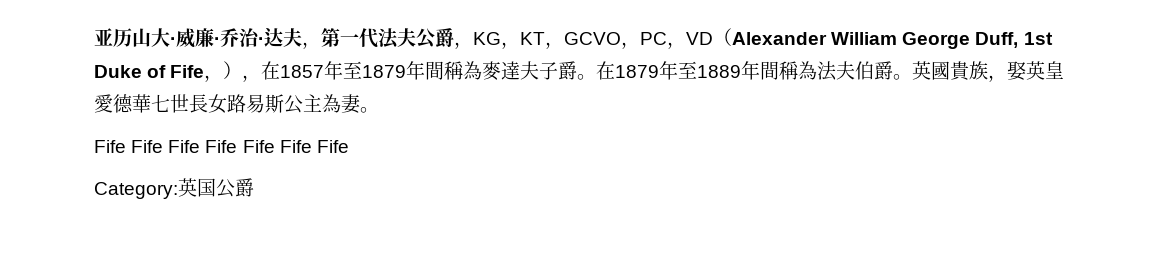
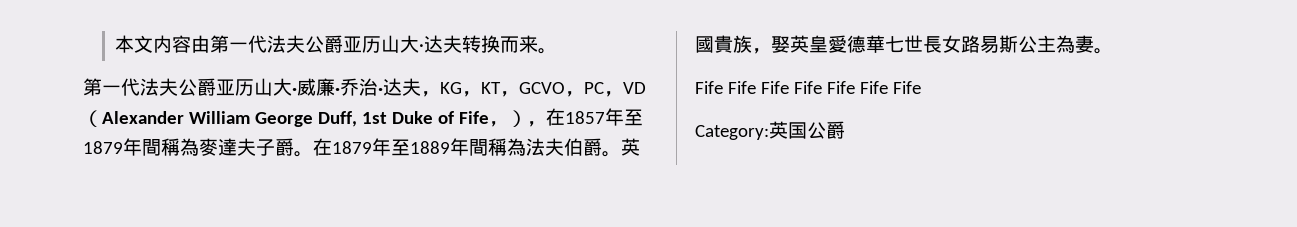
(94, 37) none -> [114,35,557,54] [83,78,216,96] 本文内容由第一代法夫公爵亚历山大·达夫转换而来。 // 第一代法夫公爵
[321,28,473,49] 第一代法夫公爵， -> (440, 94) none

